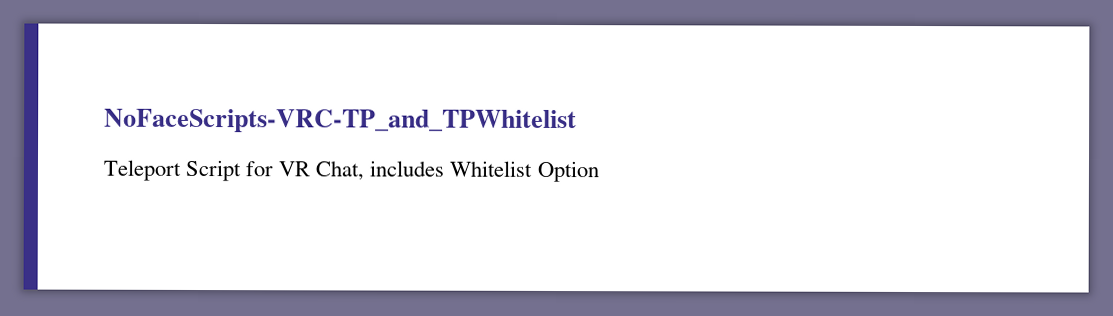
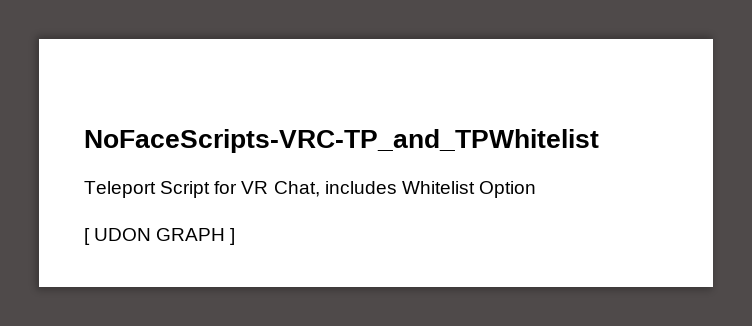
(599, 171) none -> [84,228,236,245] // [ UDON GRAPH ]

